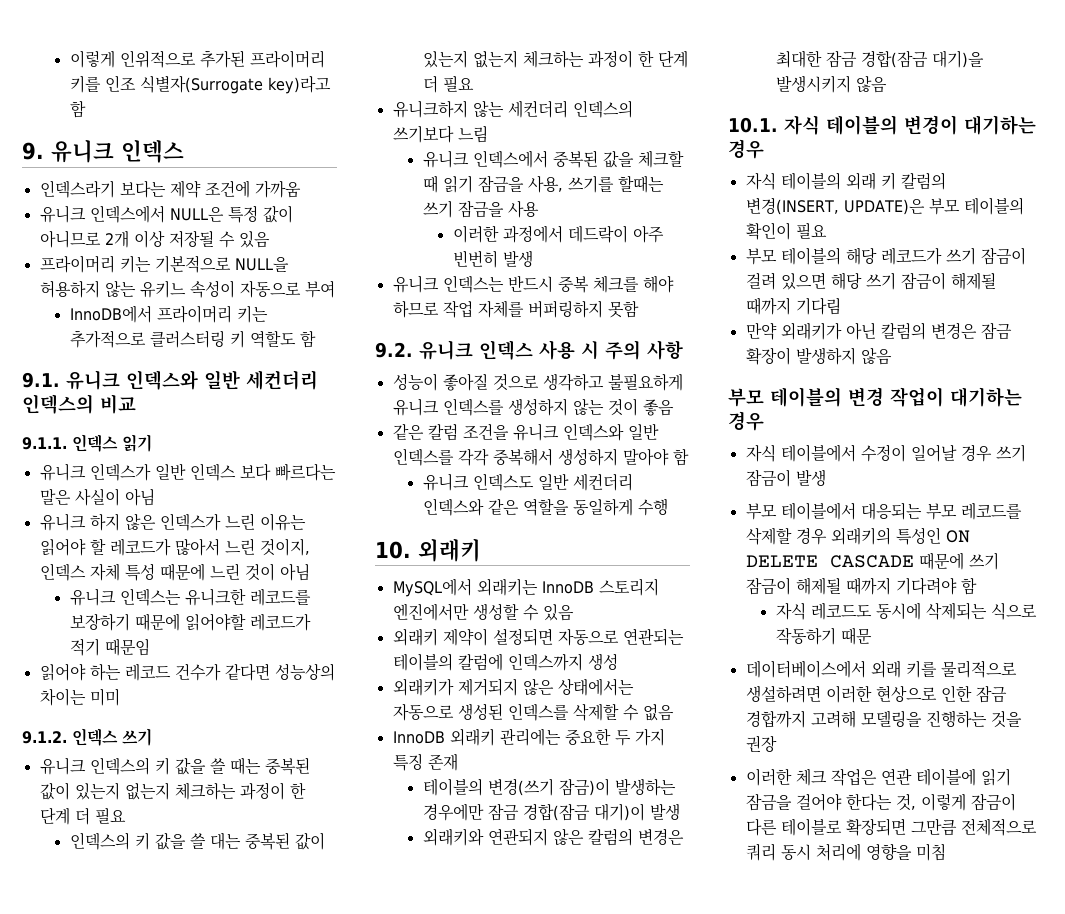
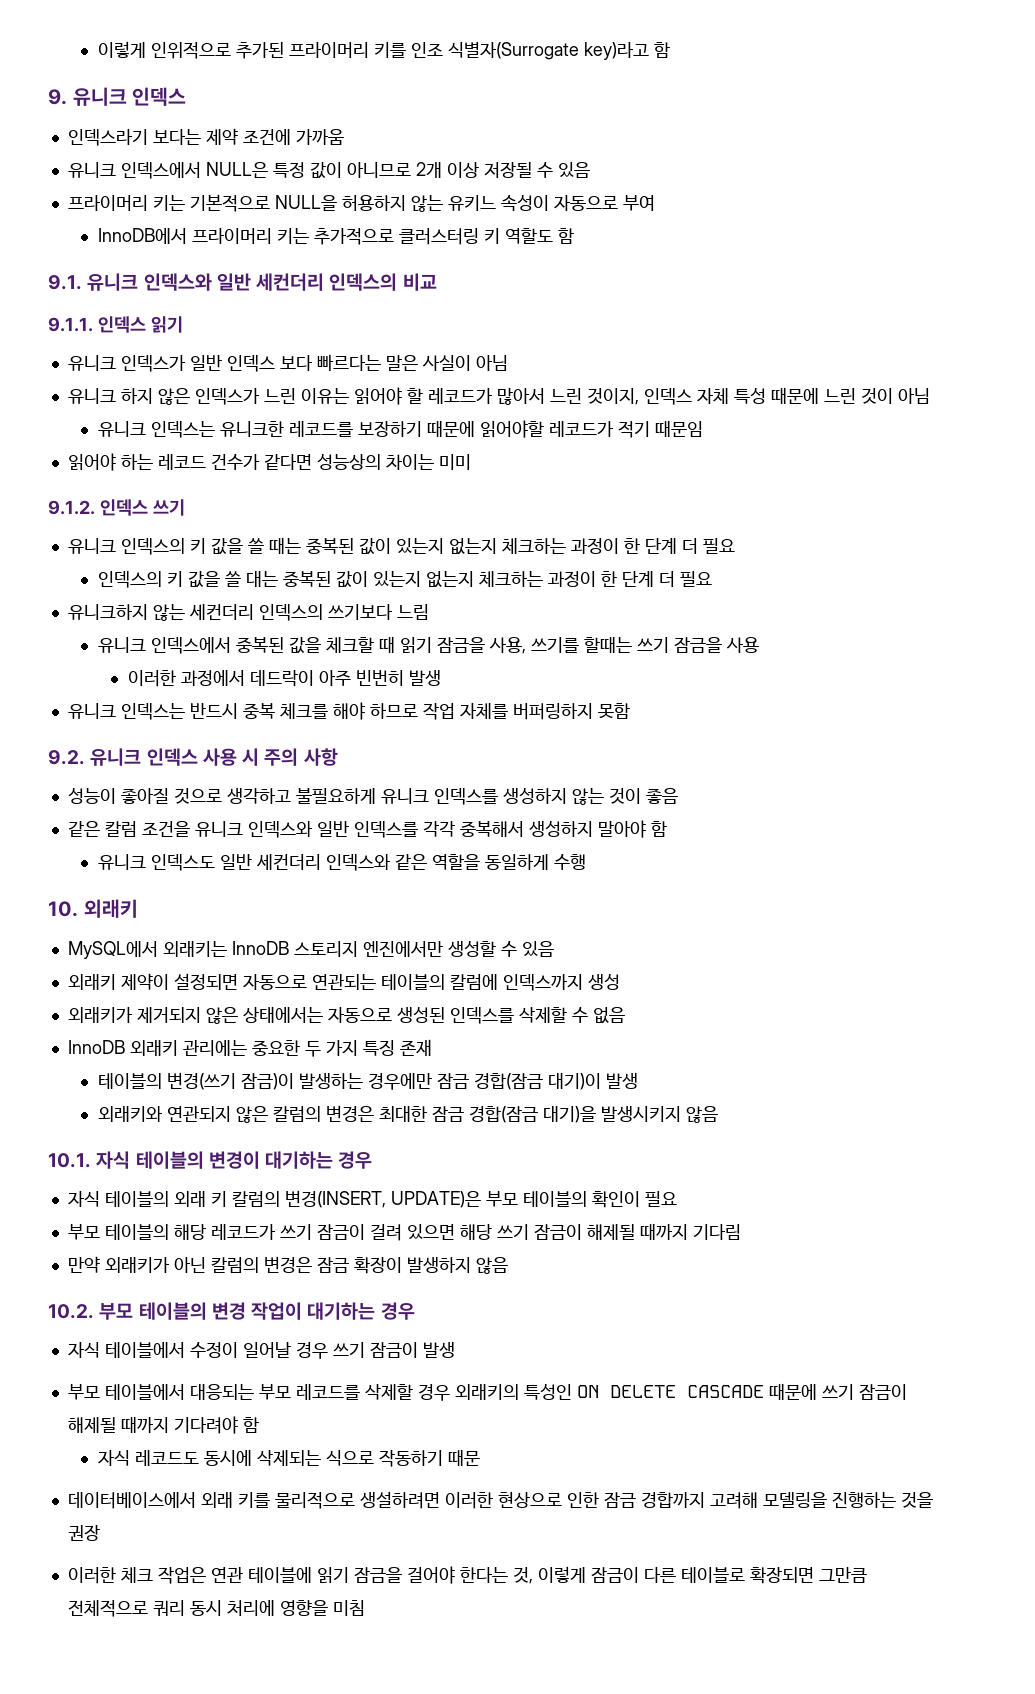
(892, 356) none -> [48,1304,94,1319] 10.2.

